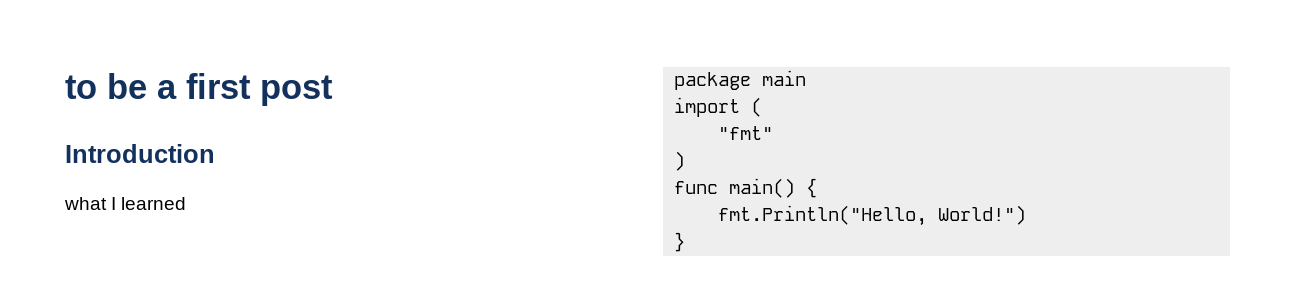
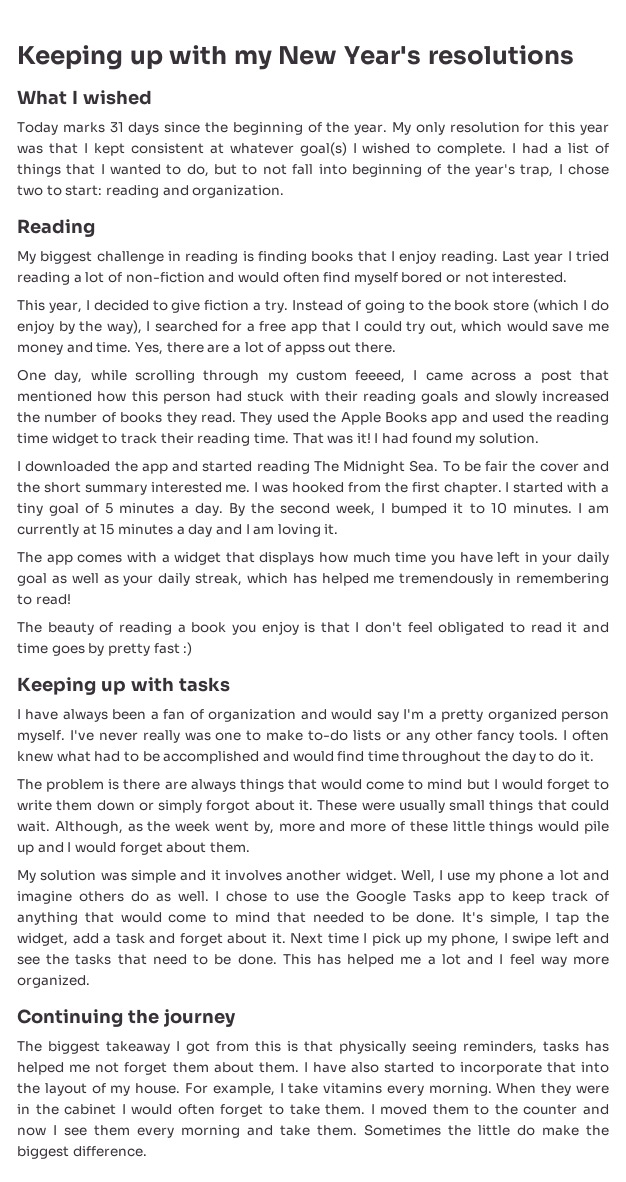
[65,73,333,106] [65,144,215,163] [64,197,187,210] [674,70,807,90] [674,97,763,117] [718,126,774,140] [674,151,686,171] [674,178,818,198] [718,205,1027,226] [674,232,686,252] to be a first post // Introduction // what I learned // package main // import ( // "fmt" // ) // func main() { // fmt.Println("Hello, World!") // } -> [17,45,574,70] [17,90,152,105] [17,122,609,135] [17,142,609,156] [17,164,610,177] [17,185,285,198] [17,219,95,237] [17,250,609,264] [17,272,568,285] [17,299,610,313] [17,320,609,334] [17,342,397,355] [17,369,609,383] [17,391,609,404] [17,412,609,425] [17,433,540,446] [17,460,609,474] [17,482,610,495] [17,502,609,516] [17,524,339,537] [17,552,609,565] [17,573,610,586] [17,594,71,605] [17,621,609,635] [17,642,193,656] [17,677,230,695] [17,709,610,722] [17,730,609,743] [17,751,594,764] [17,779,609,792] [17,800,609,813] [17,821,609,834] [17,842,250,855] [17,870,609,883] [17,890,609,904] [17,912,609,925] [17,933,609,946] [17,954,609,967] [17,975,90,988] [17,1009,236,1027] [17,1041,609,1054] [17,1062,609,1075] [17,1083,609,1096] [17,1104,609,1117] [17,1124,609,1138] [17,1146,147,1159] Keeping up with my New Year's resolutions // What I wished // Today marks 31 days since the beginning of the year. My only resolution for this year was that I kept consistent at whatever goal(s) I wished to complete. I had a list of things that I wanted to do, but to not fall into beginning of the year's trap, I chose two to start: reading and organization. // Reading // My biggest challenge in reading is finding books that I enjoy reading. Last year I tried reading a lot of non-fiction and would often find myself bored or not interested. // This year, I decided to give fiction a try. Instead of going to the book store (which I do enjoy by the way), I searched for a free app that I could try out, which would save me money and time. Yes, there are a lot of appss out there. // One day, while scrolling through my custom feeeed, I came across a post that mentioned how this person had stuck with their reading goals and slowly increased the number of books they read. They used the Apple Books app and used the reading time widget to track their reading time. That was it! I had found my solution. // I downloaded the app and started reading The Midnight Sea. To be fair the cover and the short summary interested me. I was hooked from the first chapter. I started with a tiny goal of 5 minutes a day. By the second week, I bumped it to 10 minutes. I am currently at 15 minutes a day and I am loving it. // The app comes with a widget that displays how much time you have left in your daily goal as well as your daily streak, which has helped me tremendously in remembering to read! // The beauty of reading a book you enjoy is that I don't feel obligated to read it and time goes by pretty fast :) // Keeping up with tasks // I have always been a fan of organization and would say I'm a pretty organized person myself. I've never really was one to make to-do lists or any other fancy tools. I often knew what had to be accomplished and would find time throughout the day to do it. // The problem is there are always things that would come to mind but I would forget to write them down or simply forgot about it. These were usually small things that could wait. Although, as the week went by, more and more of these little things would pile up and I would forget about them. // My solution was simple and it involves another widget. Well, I use my phone a lot and imagine others do as well. I chose to use the Google Tasks app to keep track of anything that would come to mind that needed to be done. It's simple, I tap the widget, add a task and forget about it. Next time I pick up my phone, I swipe left and see the tasks that need to be done. This has helped me a lot and I feel way more organized. // Continuing the journey // The biggest takeaway I got from this is that physically seeing reminders, tasks has helped me not forget them about them. I have also started to incorporate that into the layout of my house. For example, I take vitamins every morning. When they were in the cabinet I would often forget to take them. I moved them to the counter and now I see them every morning and take them. Sometimes the little do make the biggest difference.

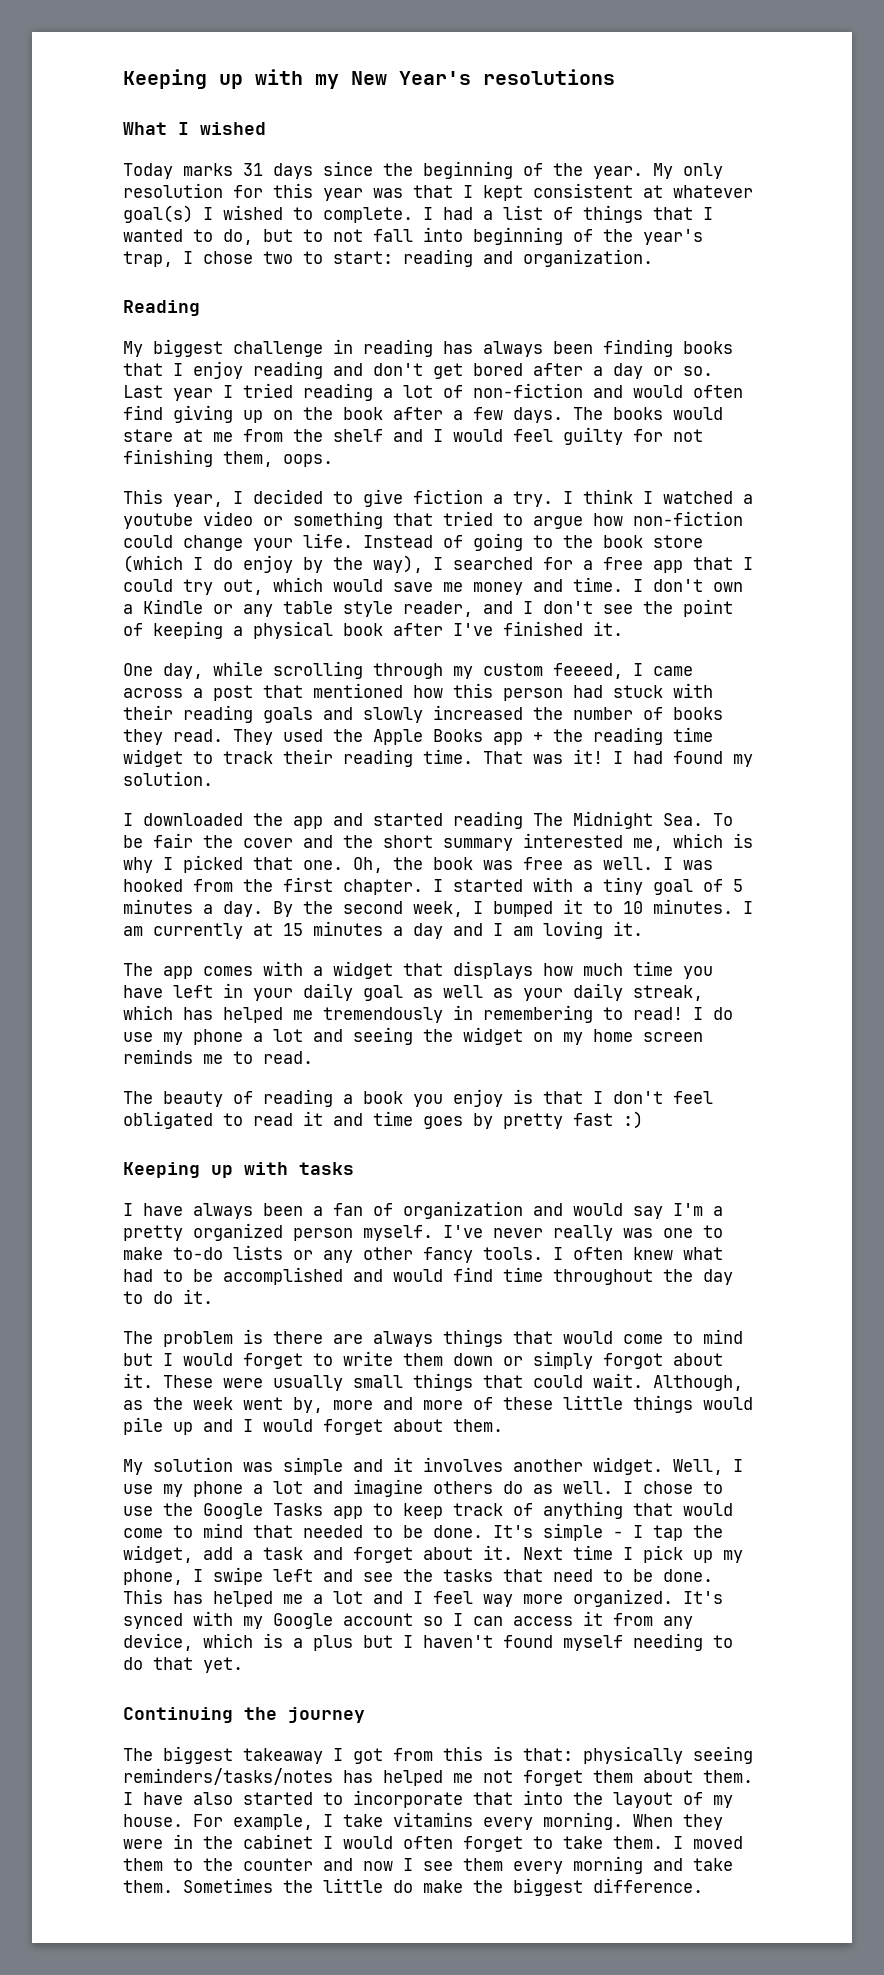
[242,251,254,262] is -> [443,341,593,357] has always been
[440,251,498,264] reading. -> [253,361,713,379] reading and don't get bored after a day or so.
[353,272,568,285] myself bored or not interested. -> [173,405,723,423] [123,427,703,445] [123,449,333,467] giving up on the book after a few days. The books would stare at me from the shelf and I would feel guilty for not finishing them, oops.
(289, 306) none -> [563,489,753,504] [123,511,743,529] [123,533,353,551] I think I watched a youtube video or something that tried to argue how non-fiction could change your life.
[134,342,397,355] Yes, there are a lot of appss out there. -> [633,579,743,592] [123,599,733,617] [123,621,623,639] I don't own a Kindle or any table style reader, and I don't see the point of keeping a physical book after I've finished it.
[461,412,525,423] and used -> [533,732,543,742] +
[225,484,251,493] me. -> [633,833,753,851] [123,855,653,873] me, which is why I picked that one. Oh, the book was free as well.
(71, 599) none -> [693,1007,733,1020] [123,1027,703,1045] [123,1049,313,1064] I do use my phone a lot and seeing the widget on my home screen reminds me to read.
[489,912,539,925] simple, -> [543,1523,623,1541] simple -
(90, 981) none -> [683,1591,723,1604] [123,1611,693,1629] [123,1633,733,1651] [123,1657,243,1673] It's synced with my Google account so I can access it from any device, which is a plus but I haven't found myself needing to do that yet.
[304,1041,333,1052] that -> [523,1748,573,1761] that:
[463,1041,579,1054] reminders, tasks -> [123,1768,333,1785] reminders/tasks/notes

